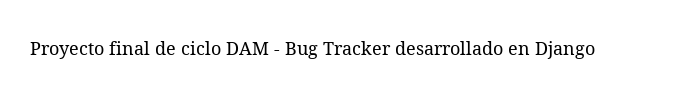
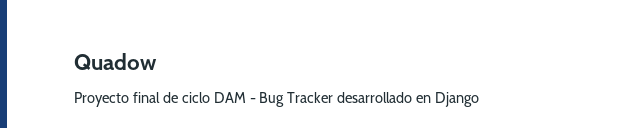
(30, 50) none -> [74,53,157,70] Quadow //

